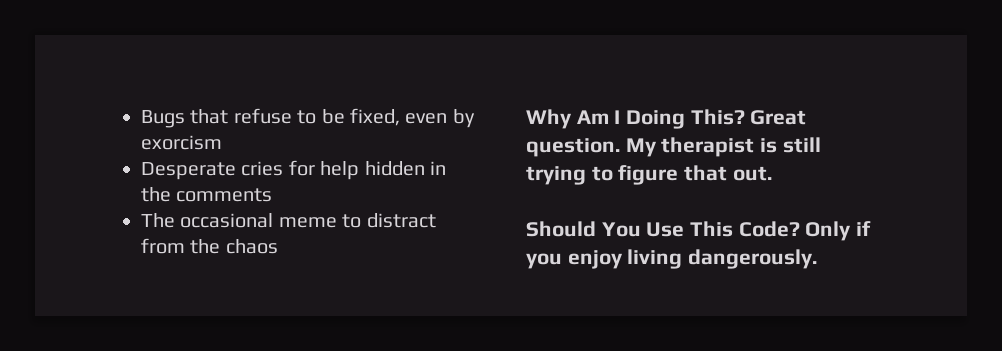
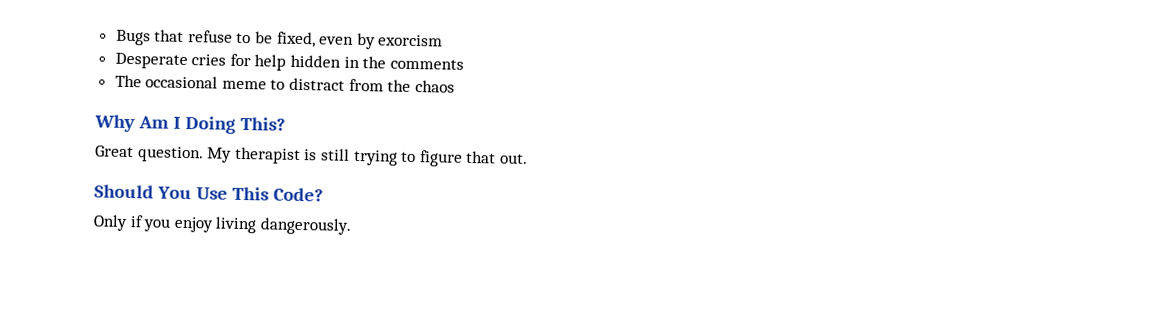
(745, 117) none -> (286, 123) //
(800, 229) none -> (324, 194) //

